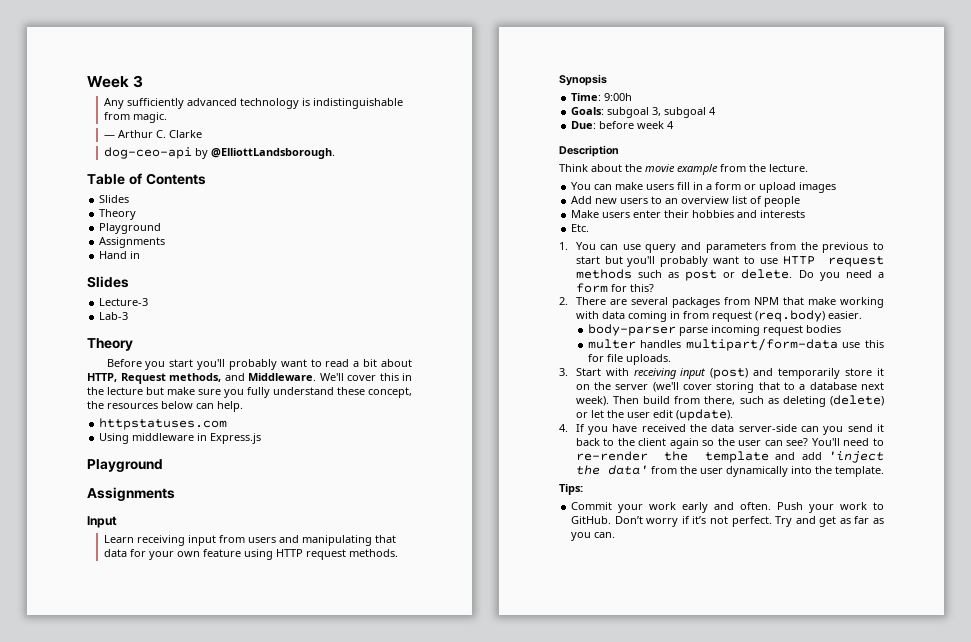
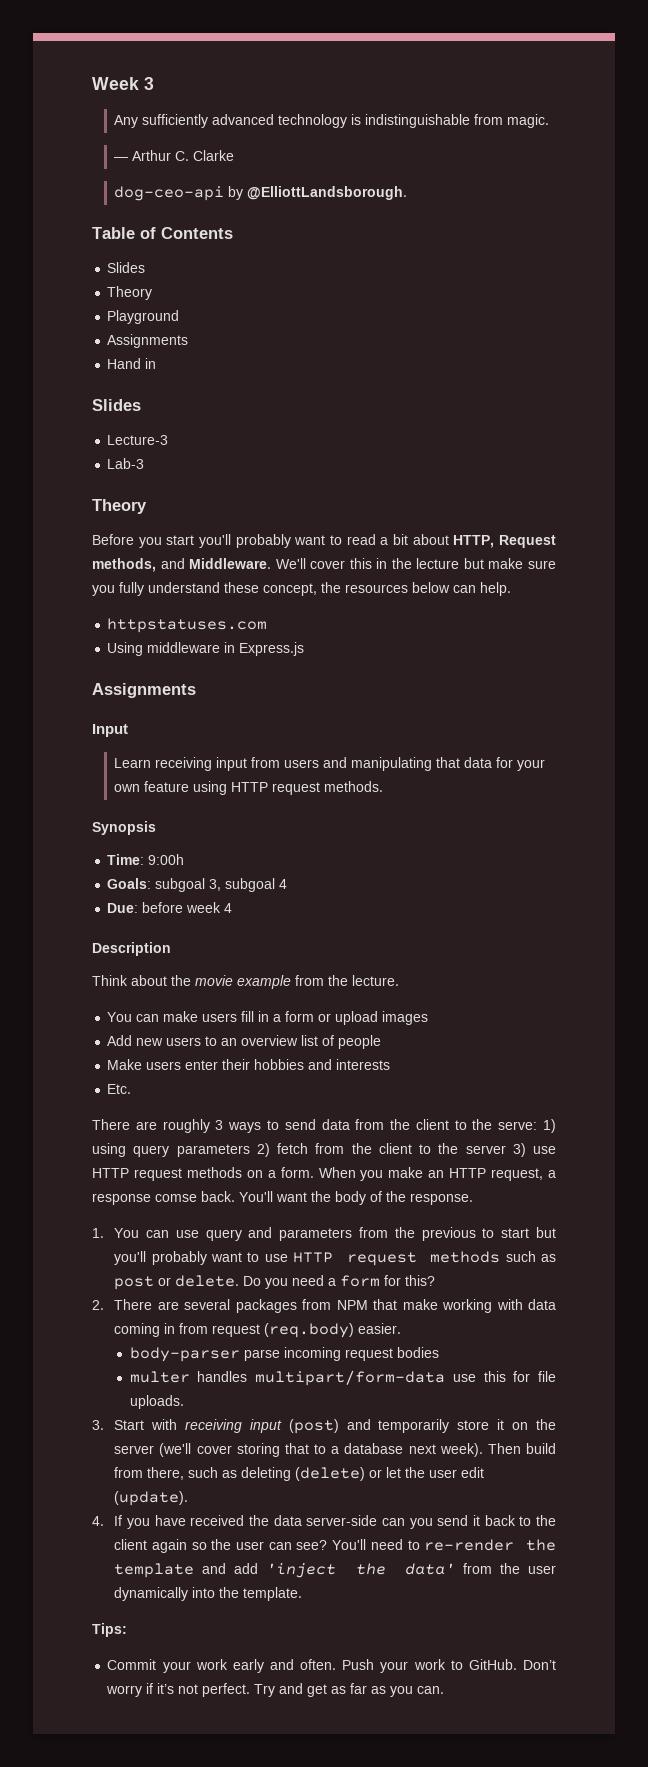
[87,459,163,472] // Playground -> (305, 649) none
(590, 228) none -> [92,1119,556,1133] [92,1143,556,1157] [92,1167,556,1181] [92,1191,473,1205] // There are roughly 3 ways to send data from the client to the serve: 1) using query parameters 2) fetch from the client to the server 3) use HTTP request methods on a form. When you make an HTTP request, a response comse back. You'll want the body of the response.

